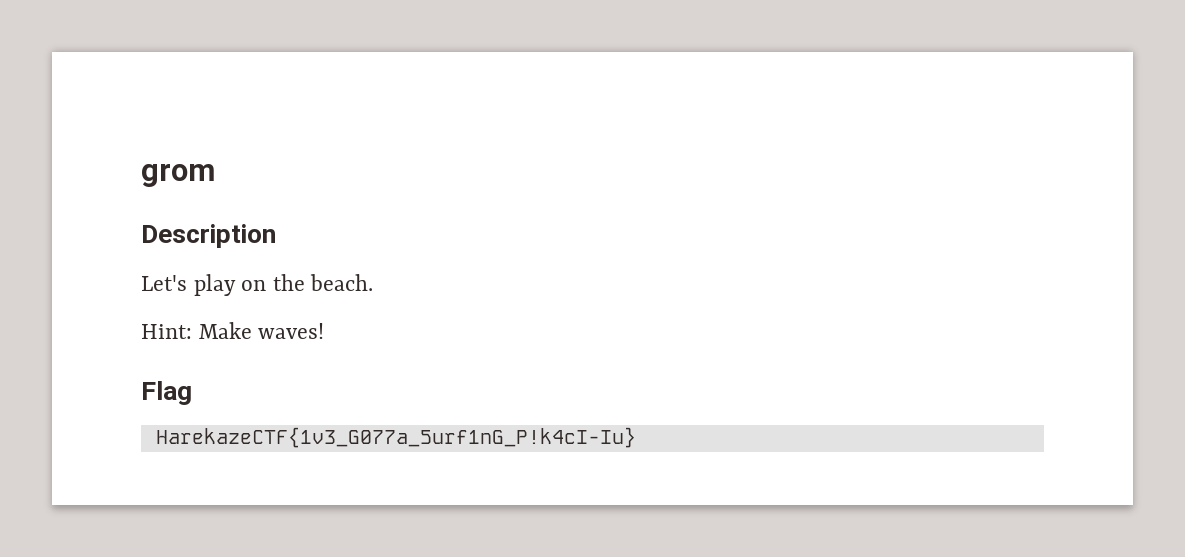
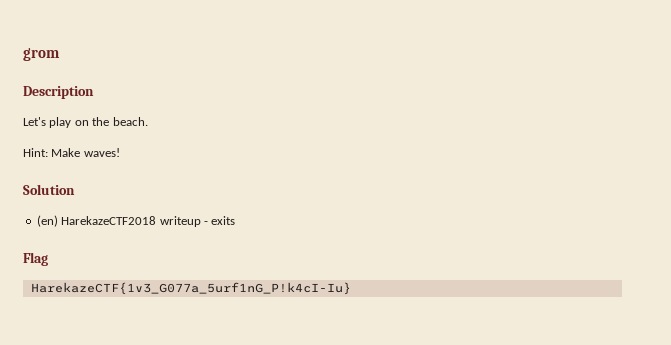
(325, 331) none -> [23,184,75,195] [36,215,236,227] // Solution // (en) HarekazeCTF2018 writeup - exits

